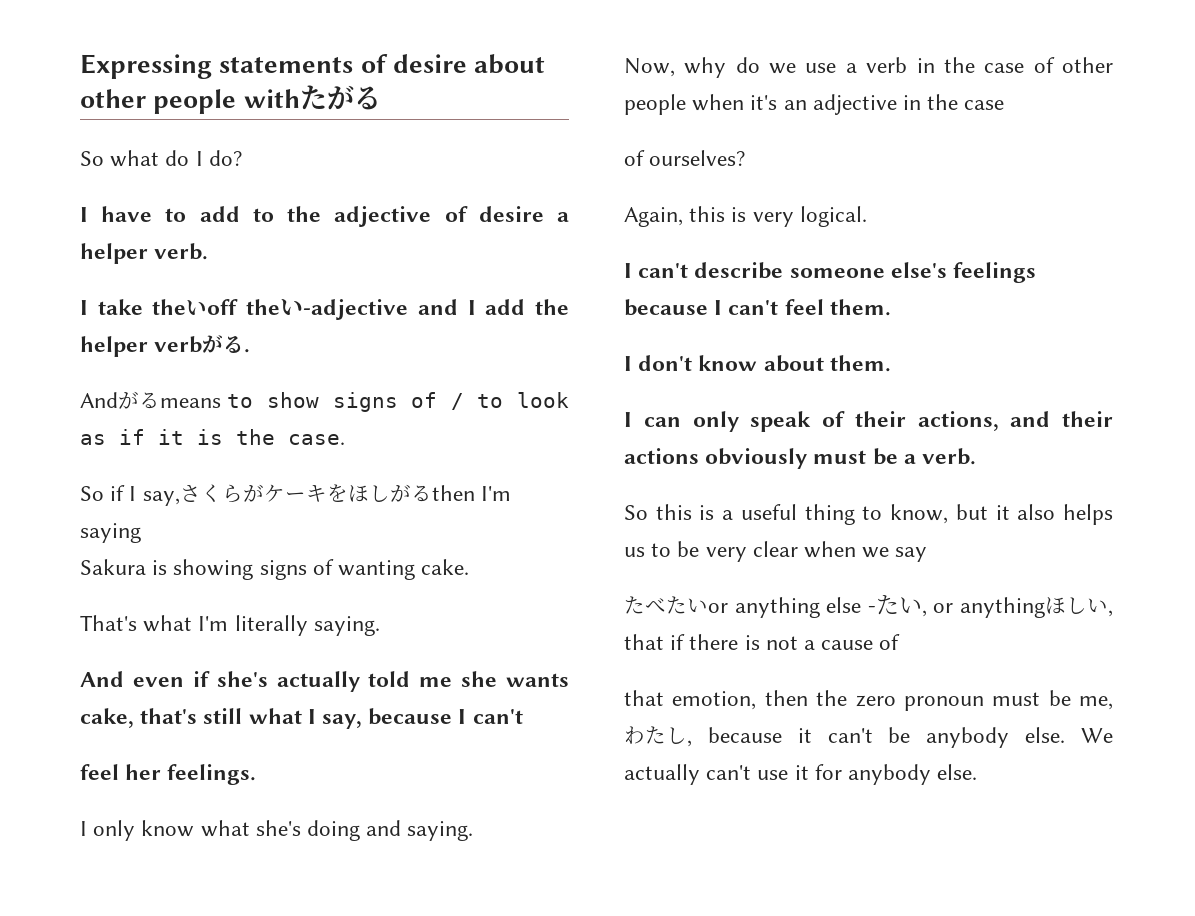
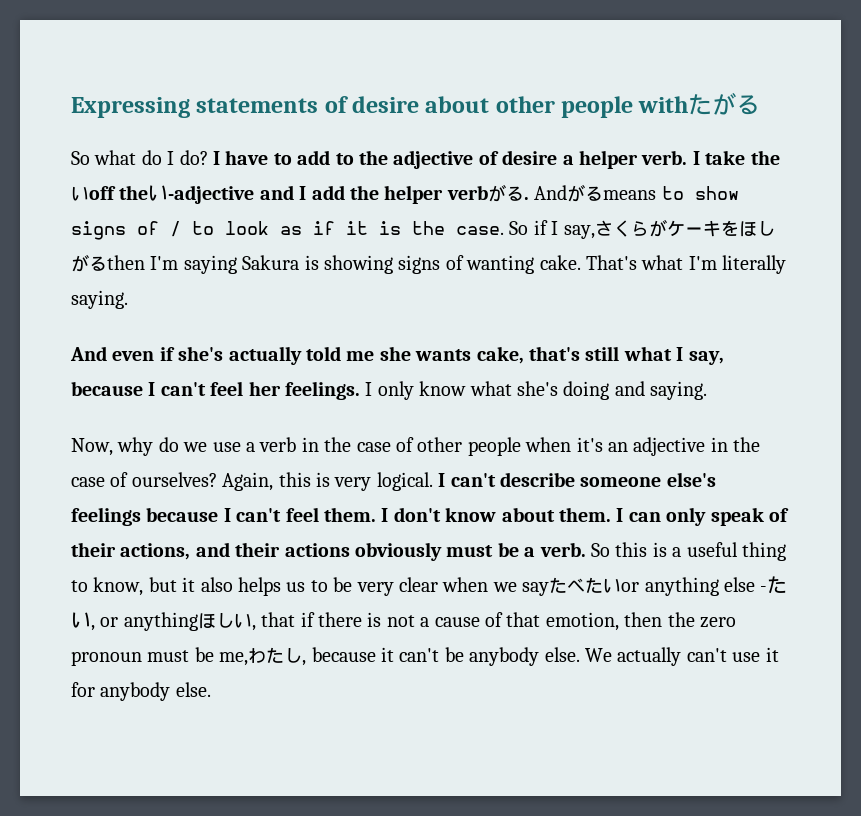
(242, 158) // -> (208, 157) none
(209, 251) // -> (688, 157) none
(251, 351) // -> (529, 198) none
(345, 439) // -> (504, 230) none
(141, 533) // -> (237, 264) none
(470, 567) // -> (581, 262) none
(523, 716) // -> (206, 389) none
(257, 774) // -> (360, 390) none
(1005, 105) // -> (105, 482) none
(746, 158) // -> (217, 479) none
(867, 216) // -> (433, 481) none
(891, 307) // -> (376, 514) none
(891, 363) // -> (611, 514) none
(977, 456) // -> (586, 549) none
(928, 554) // -> (550, 589) none
(901, 642) // -> (503, 619) none

